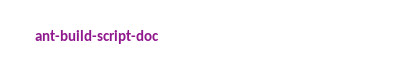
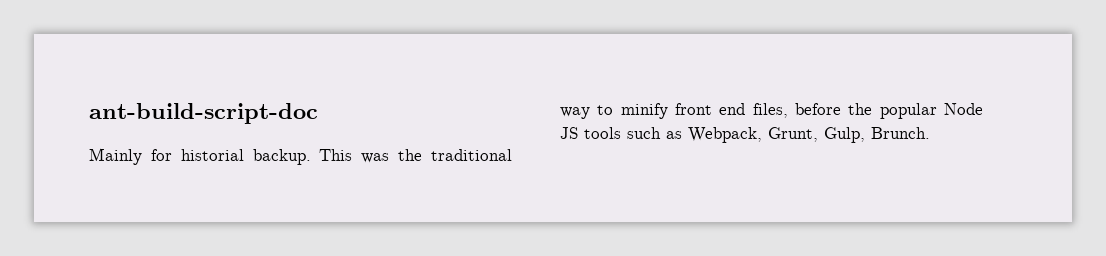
(159, 37) none -> [89,148,512,165] [560,103,983,119] [560,127,930,143] // Mainly for historial backup. This was the traditional way to minify front end files, before the popular Node JS tools such as Webpack, Grunt, Gulp, Brunch.

